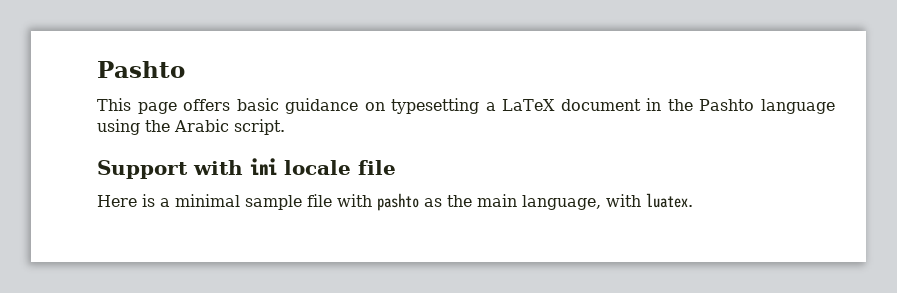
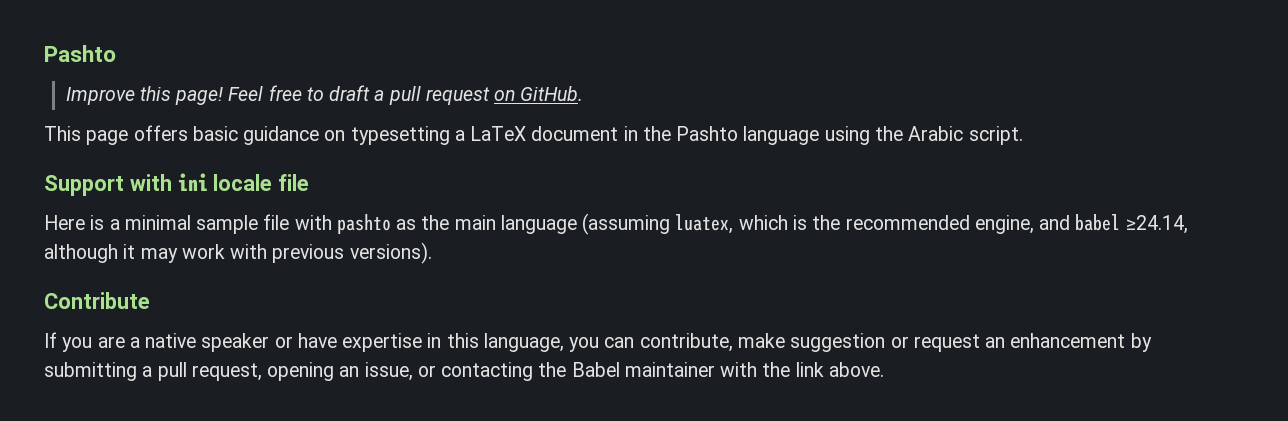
[97,61,185,78] Pashto -> [44,45,116,62] [65,85,584,105] Pashto // Improve this page! Feel free to draft a pull request on GitHub.
[522,193,693,210] language, with luatex. -> [500,213,1188,235] [44,242,432,264] [44,292,150,309] [44,332,1152,352] [44,362,884,381] language (assuming luatex, which is the recommended engine, and babel ≥24.14, although it may work with previous versions). // Contribute // If you are a native speaker or have expertise in this language, you can contribute, make suggestion or request an enhancement by submitting a pull request, opening an issue, or contacting the Babel maintainer with the link above.

